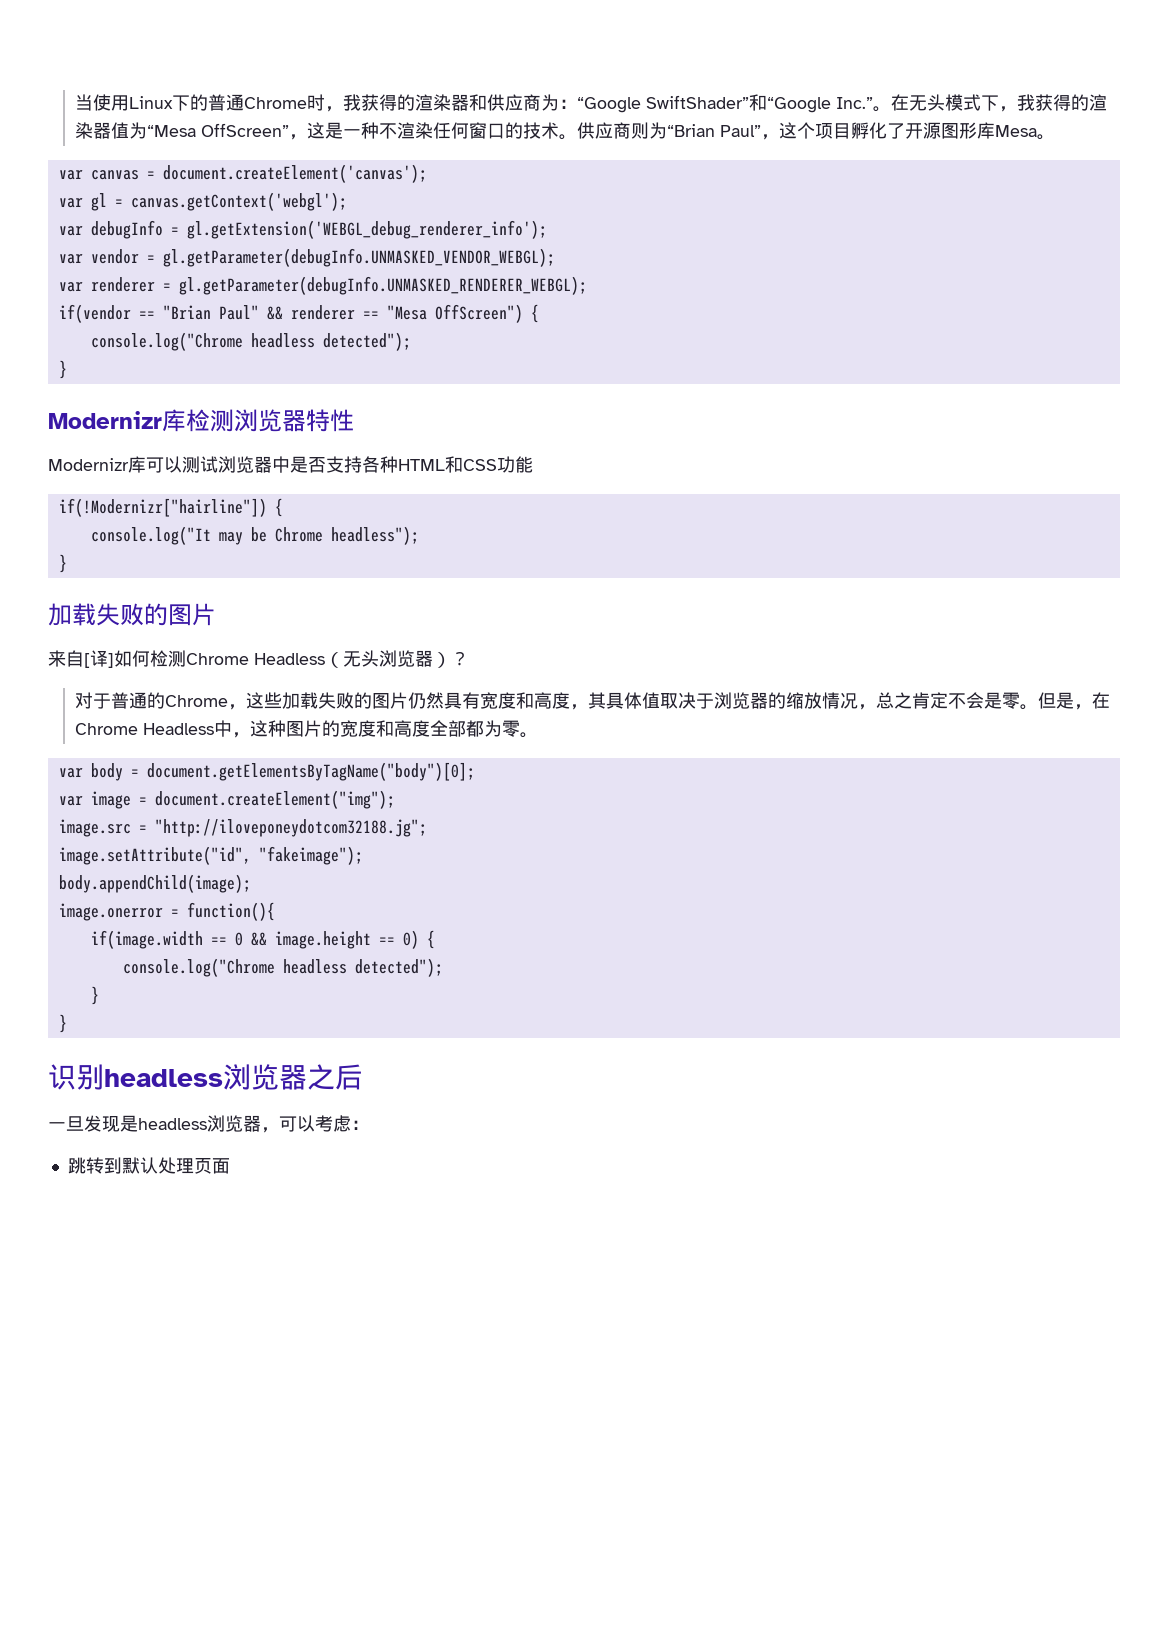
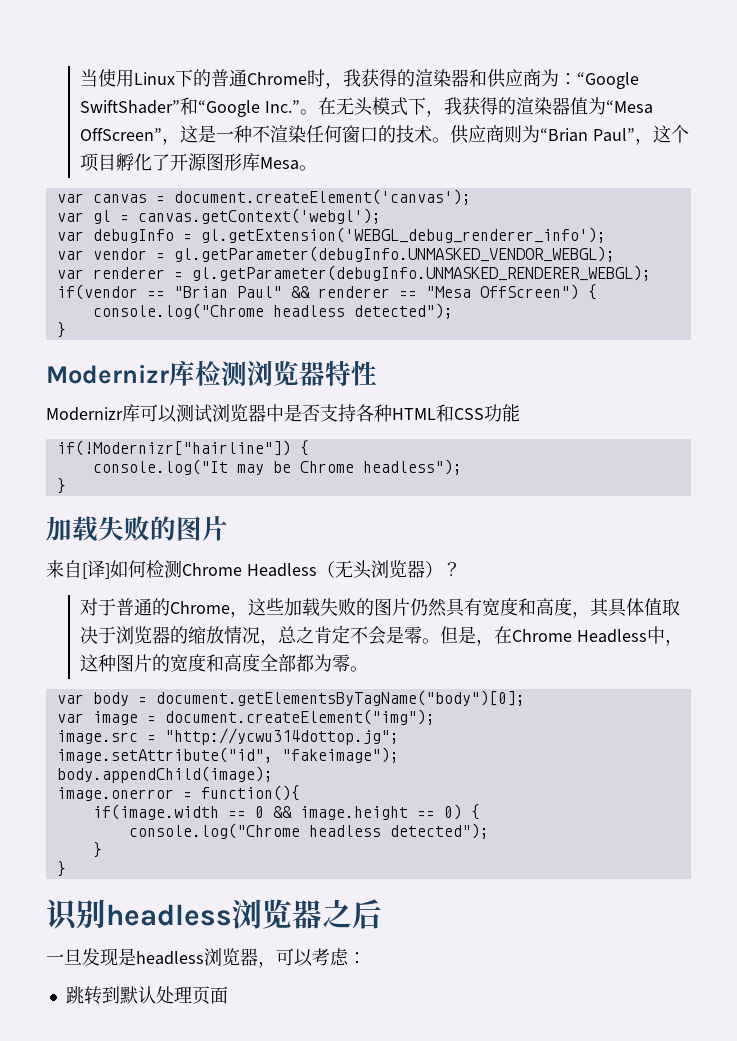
[154,819,427,837] "http://iloveponeydotcom32188.jg"; -> [164,728,399,745] "http://ycwu314dottop.jg";

